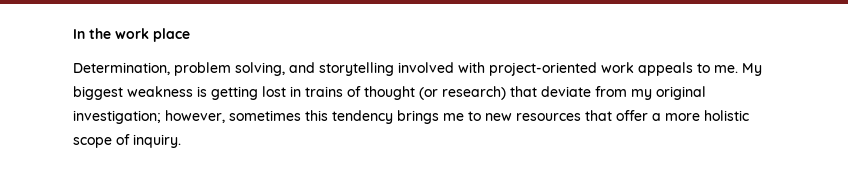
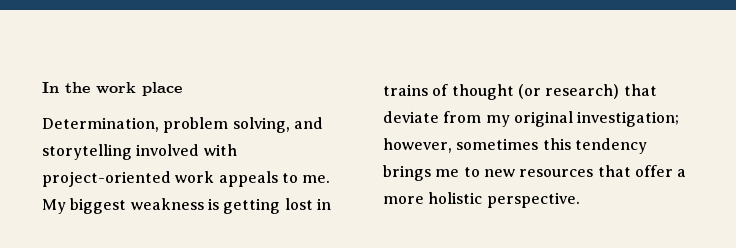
[73,134,181,148] scope of inquiry. -> [486,192,580,208] perspective.

